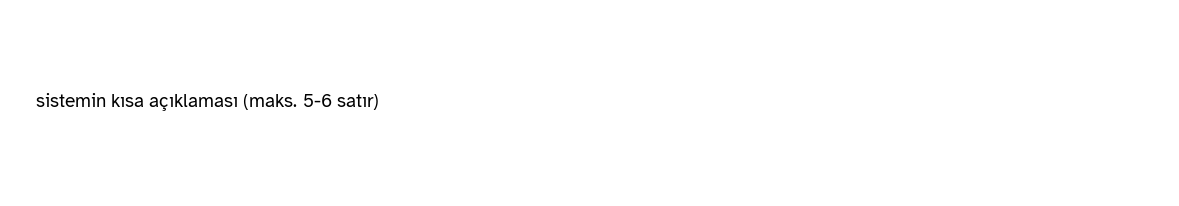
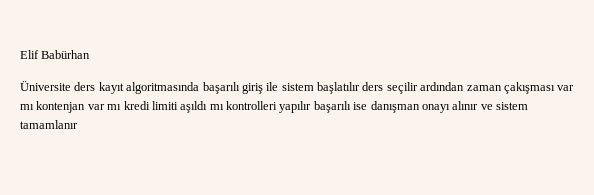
[36,93,379,111] sistemin kısa açıklaması (maks. 5-6 satır) -> [20,50,91,59] [20,81,575,94] [20,101,528,113] [20,120,78,129] Elif Babürhan // Üniversite ders kayıt algoritmasında başarılı giriş ile sistem başlatılır ders seçilir ardından zaman çakışması var mı kontenjan var mı kredi limiti aşıldı mı kontrolleri yapılır başarılı ise danışman onayı alınır ve sistem tamamlanır

